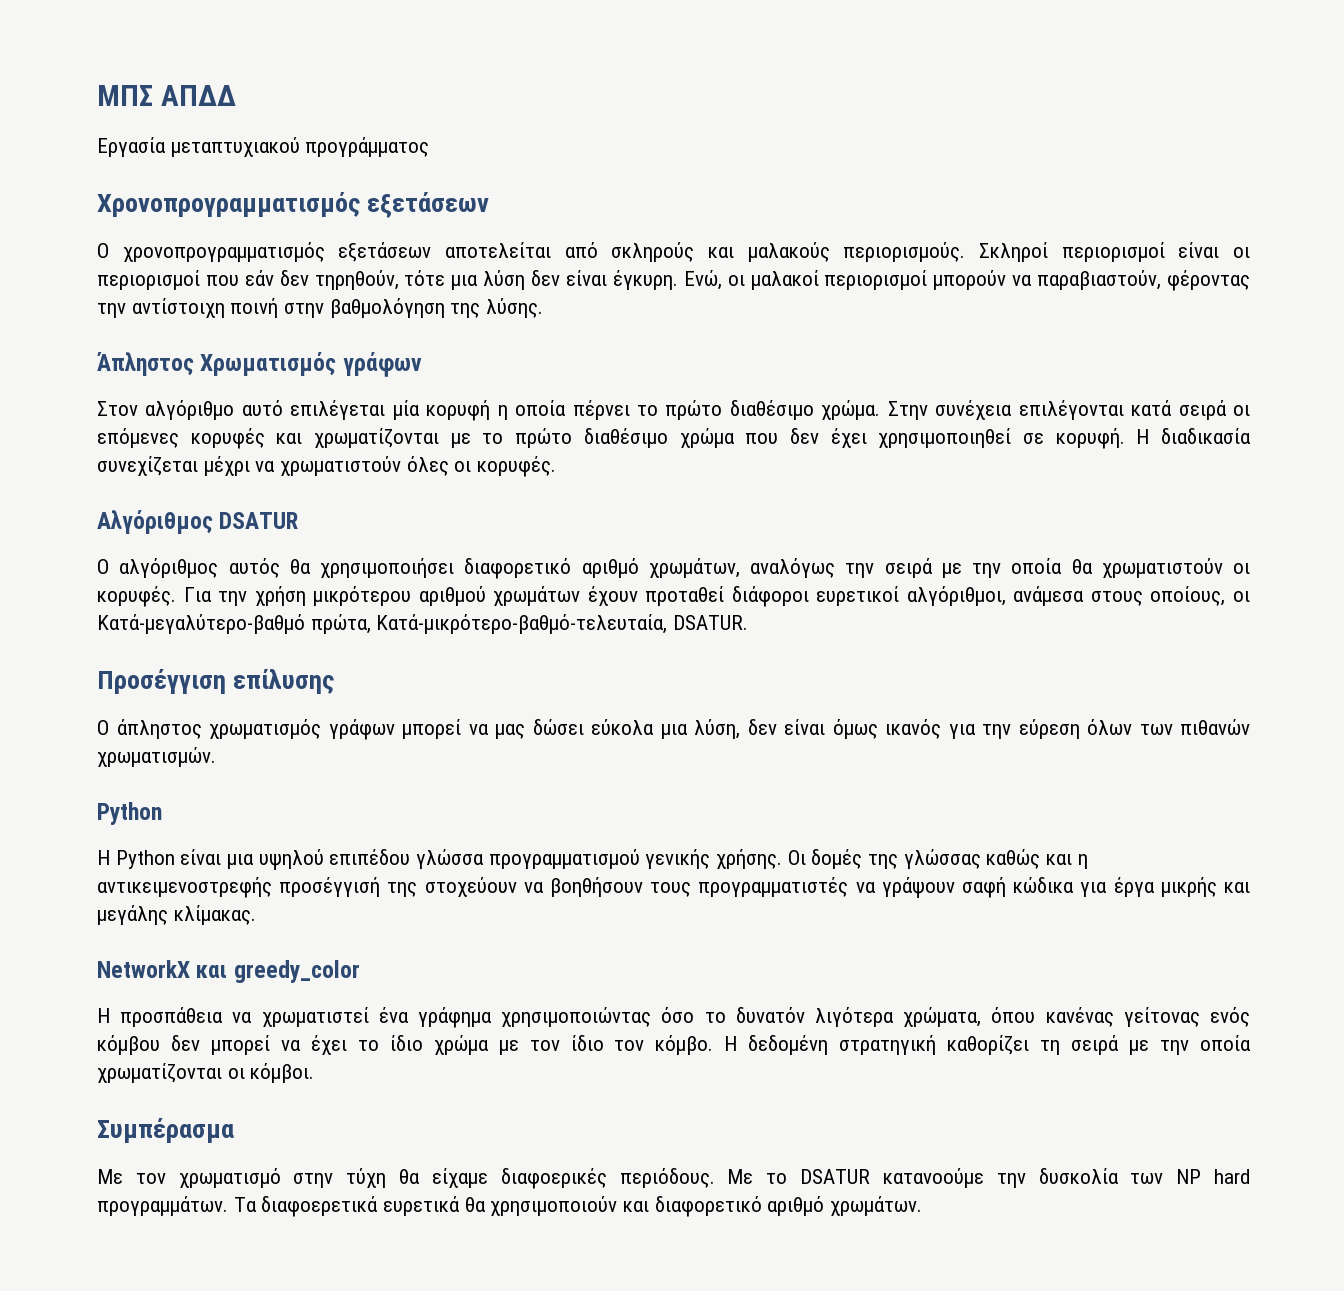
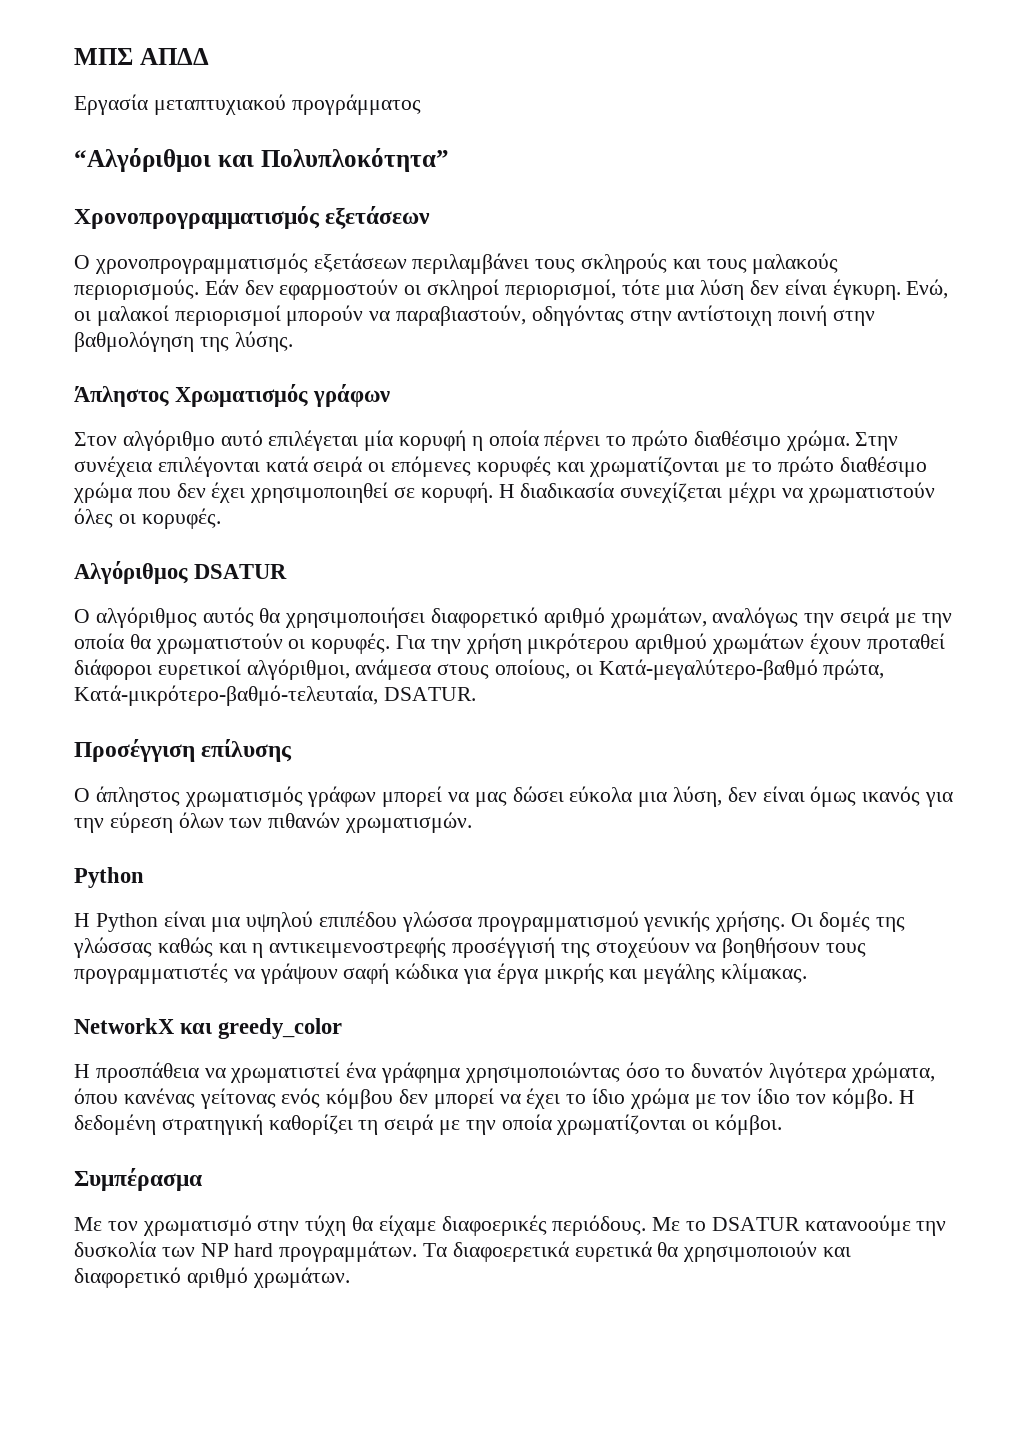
(430, 147) none -> [74,148,449,172] // “Αλγόριθμοι και Πολυπλοκότητα”
[445,242,598,258] αποτελείται από -> [412,253,576,274] περιλαμβάνει τους
(734, 252) none -> [706,258,747,273] τους
[978,242,1250,262] [97,270,399,290] Σκληροί περιορισμοί είναι οι περιορισμοί που εάν δεν τηρηθούν, -> [204,279,616,300] Εάν δεν εφαρμοστούν οι σκληροί περιορισμοί,
[1167,270,1251,291] [97,303,126,318] φέροντας την -> [531,305,672,326] οδηγόντας στην

